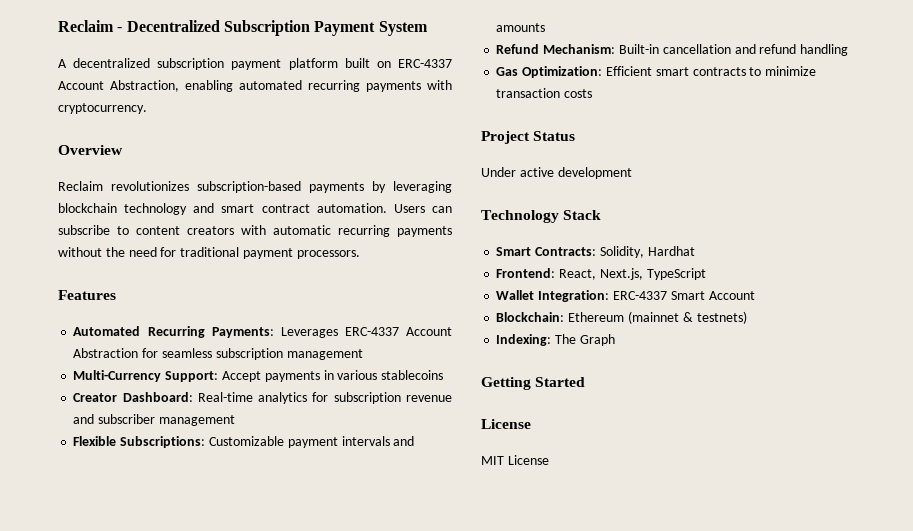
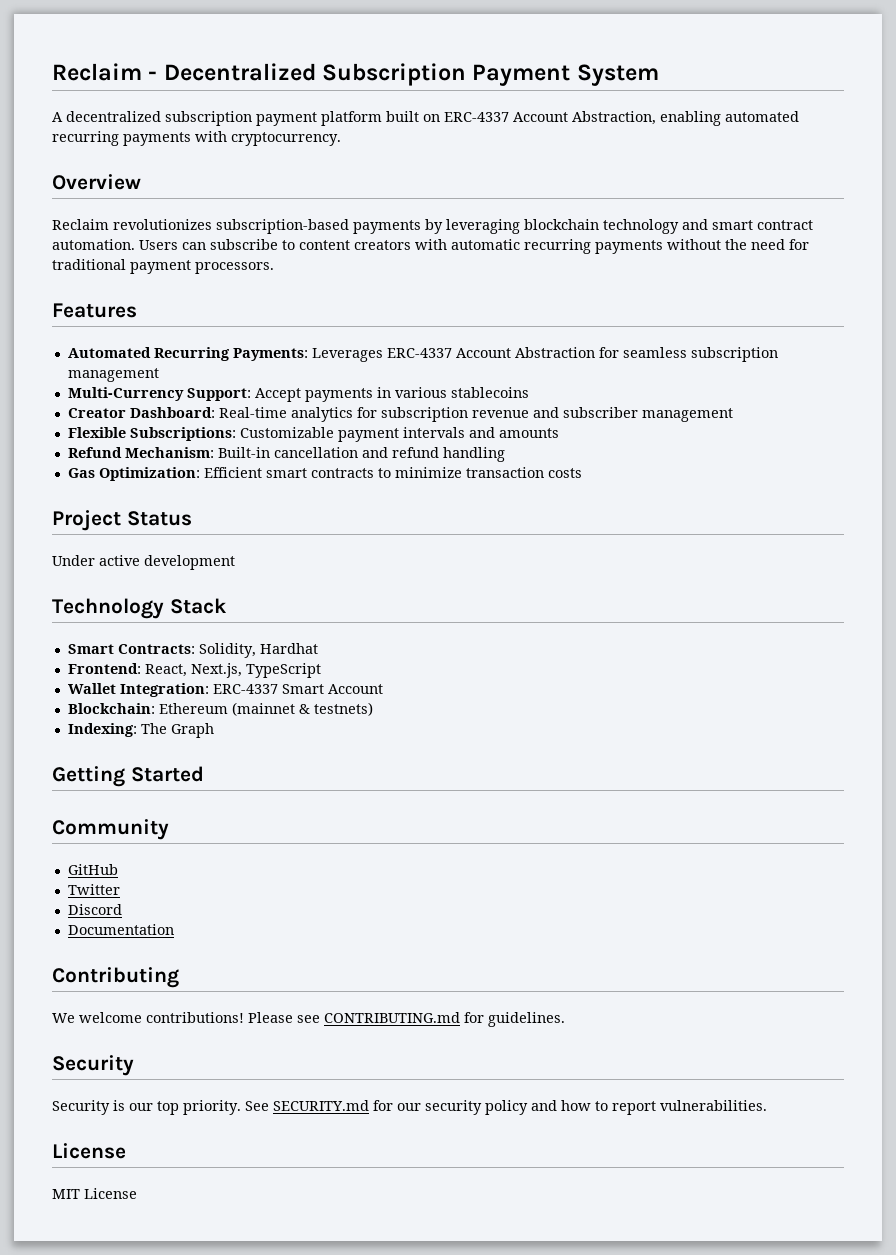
(586, 382) none -> [52,819,169,840] [67,864,118,875] [67,884,120,895] [67,904,122,915] [67,924,174,935] [52,967,179,988] [52,1012,565,1027] [52,1055,134,1076] [52,1100,767,1115] // Community // GitHub // Twitter // Discord // Documentation // Contributing // We welcome contributions! Please see CONTRIBUTING.md for guidelines. // Security // Security is our top priority. See SECURITY.md for our security policy and how to report vulnerabilities.

